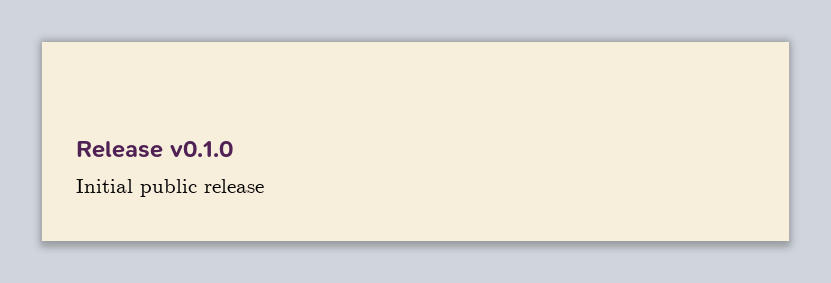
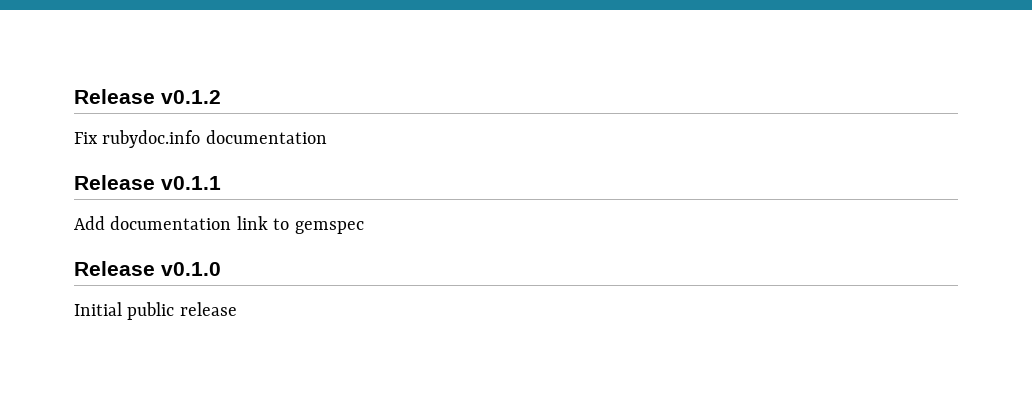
[76,141,163,158] Release -> [74,89,221,104] [74,130,327,148] [74,175,221,190] [74,216,364,234] [74,261,155,276] Release v0.1.2 // Fix rubydoc.info documentation // Release v0.1.1 // Add documentation link to gemspec // Release

